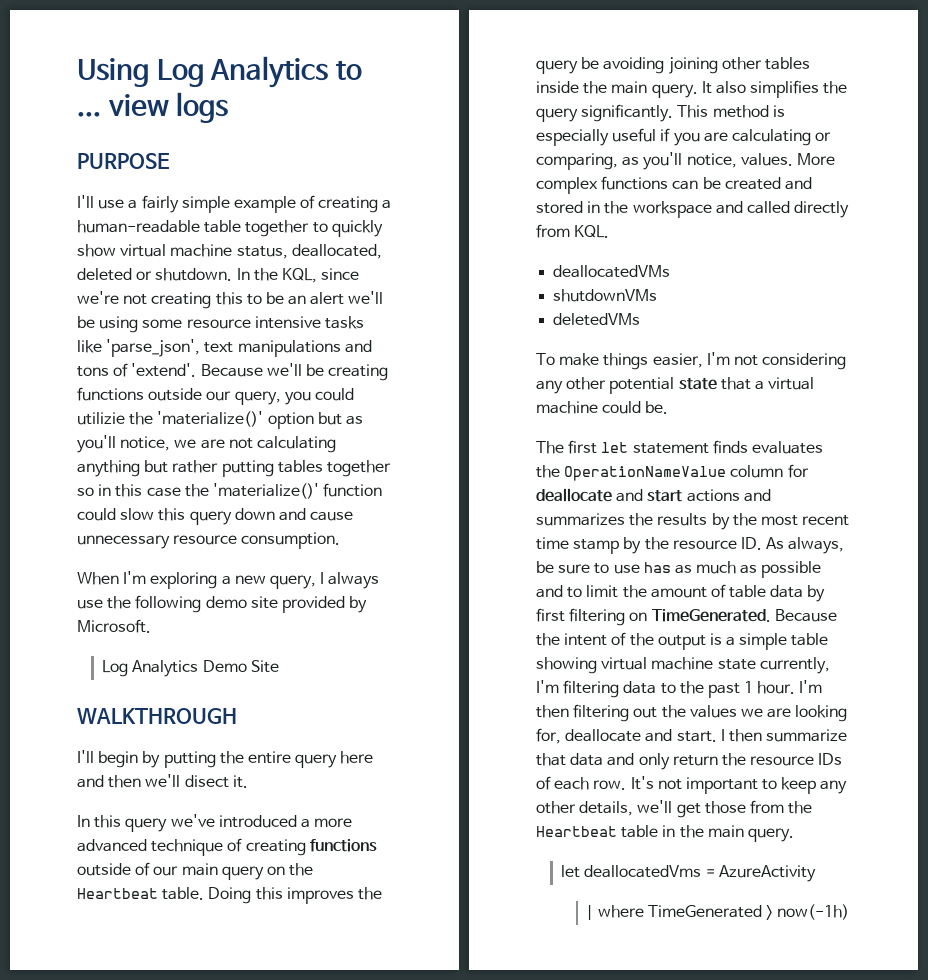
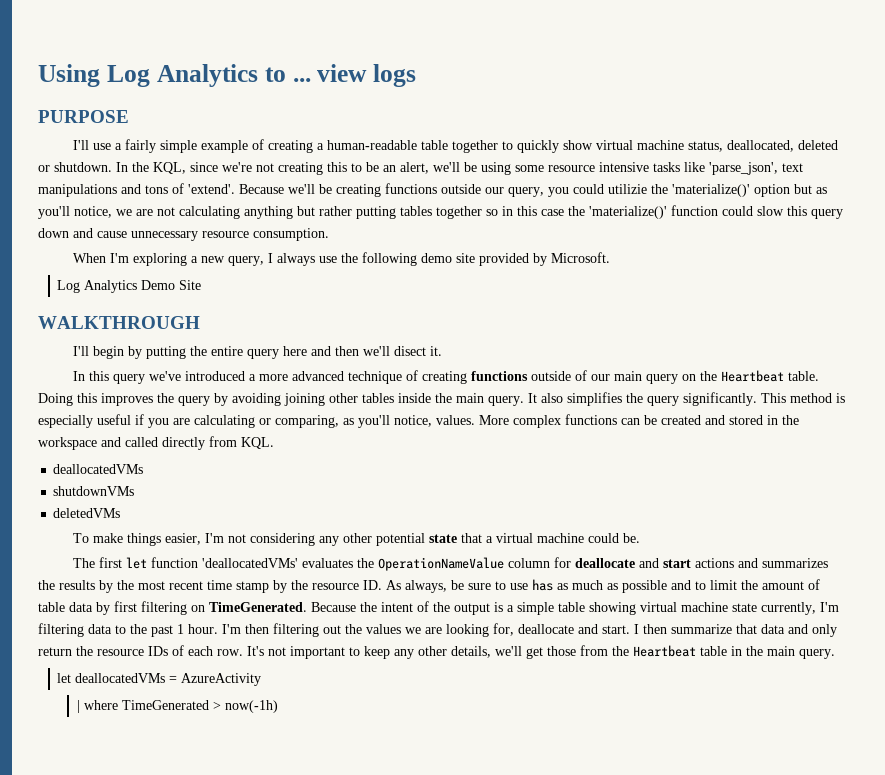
[310,292,345,305] alert -> [400,162,429,174] alert,
[581,57,600,69] be -> [214,393,228,406] by
[632,440,748,454] statement finds -> [151,557,299,568] function 'deallocatedVMs'
[584,865,702,878] deallocatedVms -> [75,673,166,683] deallocatedVMs

